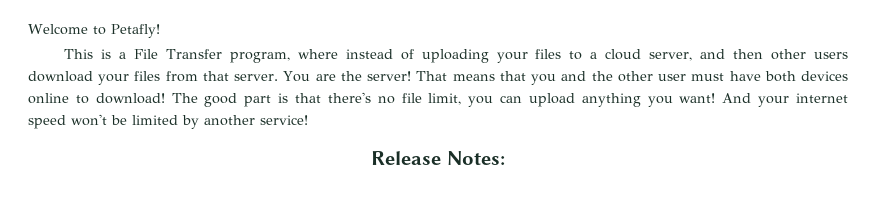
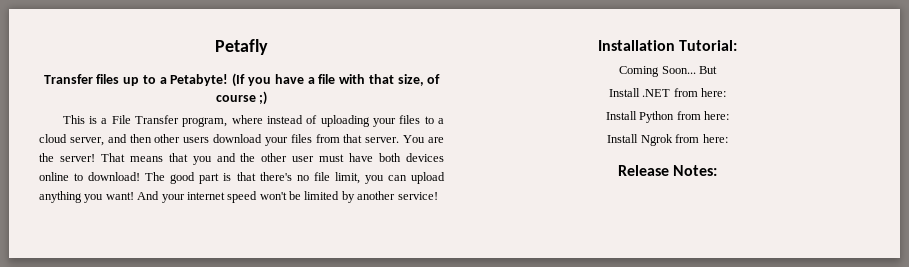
[28,24,160,38] Welcome to Petafly! -> [215,39,268,55] [43,73,441,87] [215,91,268,105] Petafly // Transfer files up to a Petabyte! (If you have a file with that size, of course ;)
(308, 120) none -> [597,40,738,51] [619,66,717,77] [608,88,727,97] [605,111,730,123] [607,134,728,146] // Installation Tutorial: // Coming Soon... But // Install .NET from here: // Install Python from here: // Install Ngrok from here:

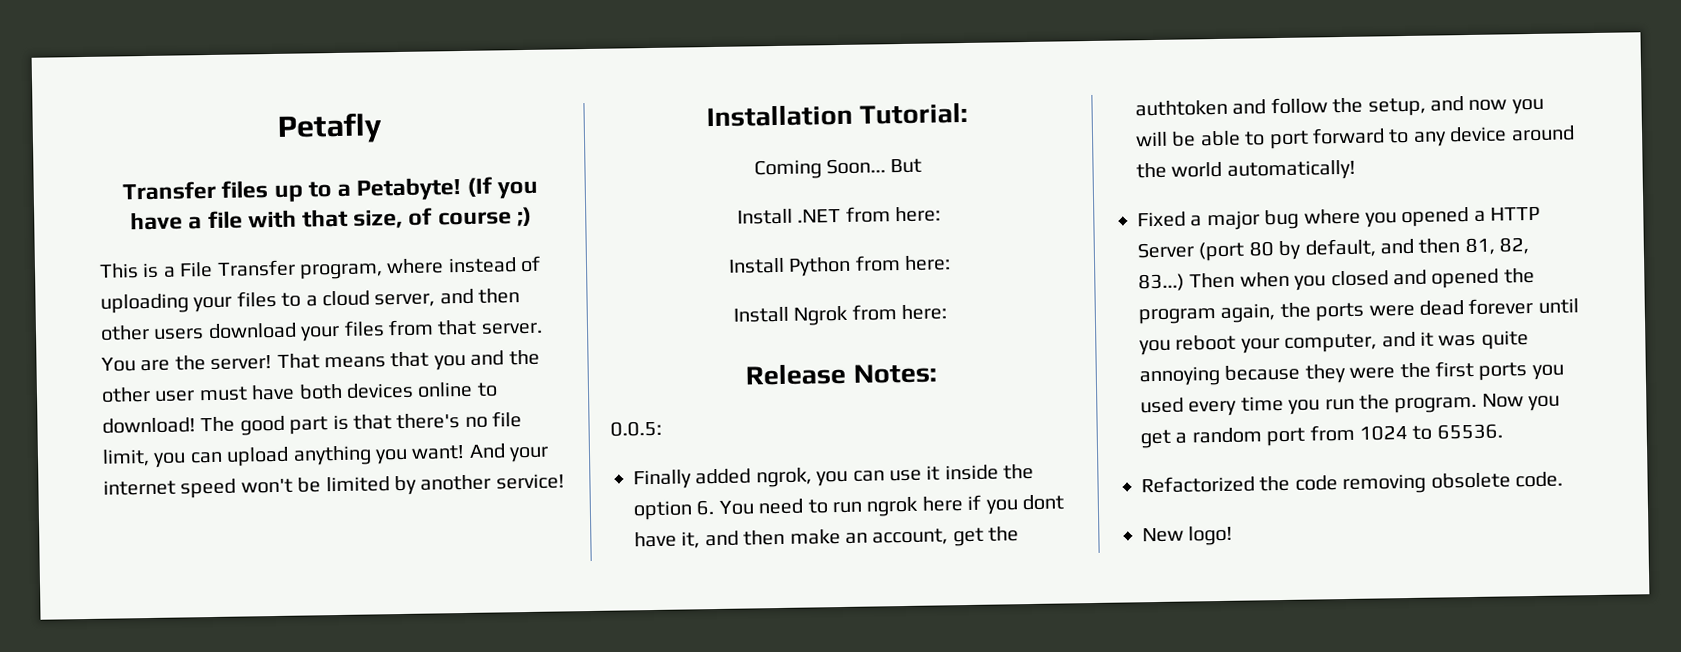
(718, 170) none -> [610,420,662,437] [633,463,1035,490] [633,494,1064,521] [634,526,1020,549] [1135,96,1544,117] [1135,125,1575,150] [1136,159,1356,181] [1137,206,1541,231] [1137,237,1530,262] [1138,267,1535,292] [1138,297,1579,325] [1139,330,1529,356] [1139,360,1564,387] [1140,393,1561,417] [1140,423,1503,449] [1141,471,1563,495] [1142,525,1234,546] // 0.0.5: // Finally added ngrok, you can use it inside the option 6. You need to run ngrok here if you dont have it, and then make an account, get the authtoken and follow the setup, and now you will be able to port forward to any device around the world automatically! // Fixed a major bug where you opened a HTTP Server (port 80 by default, and then 81, 82, 83...) Then when you closed and opened the program again, the ports were dead forever until you reboot your computer, and it was quite annoying because they were the first ports you used every time you run the program. Now you get a random port from 1024 to 65536. // Refactorized the code removing obsolete code. // New logo!

